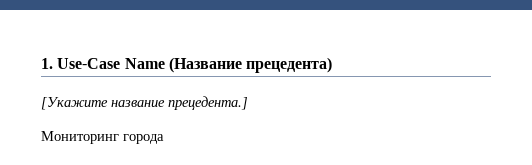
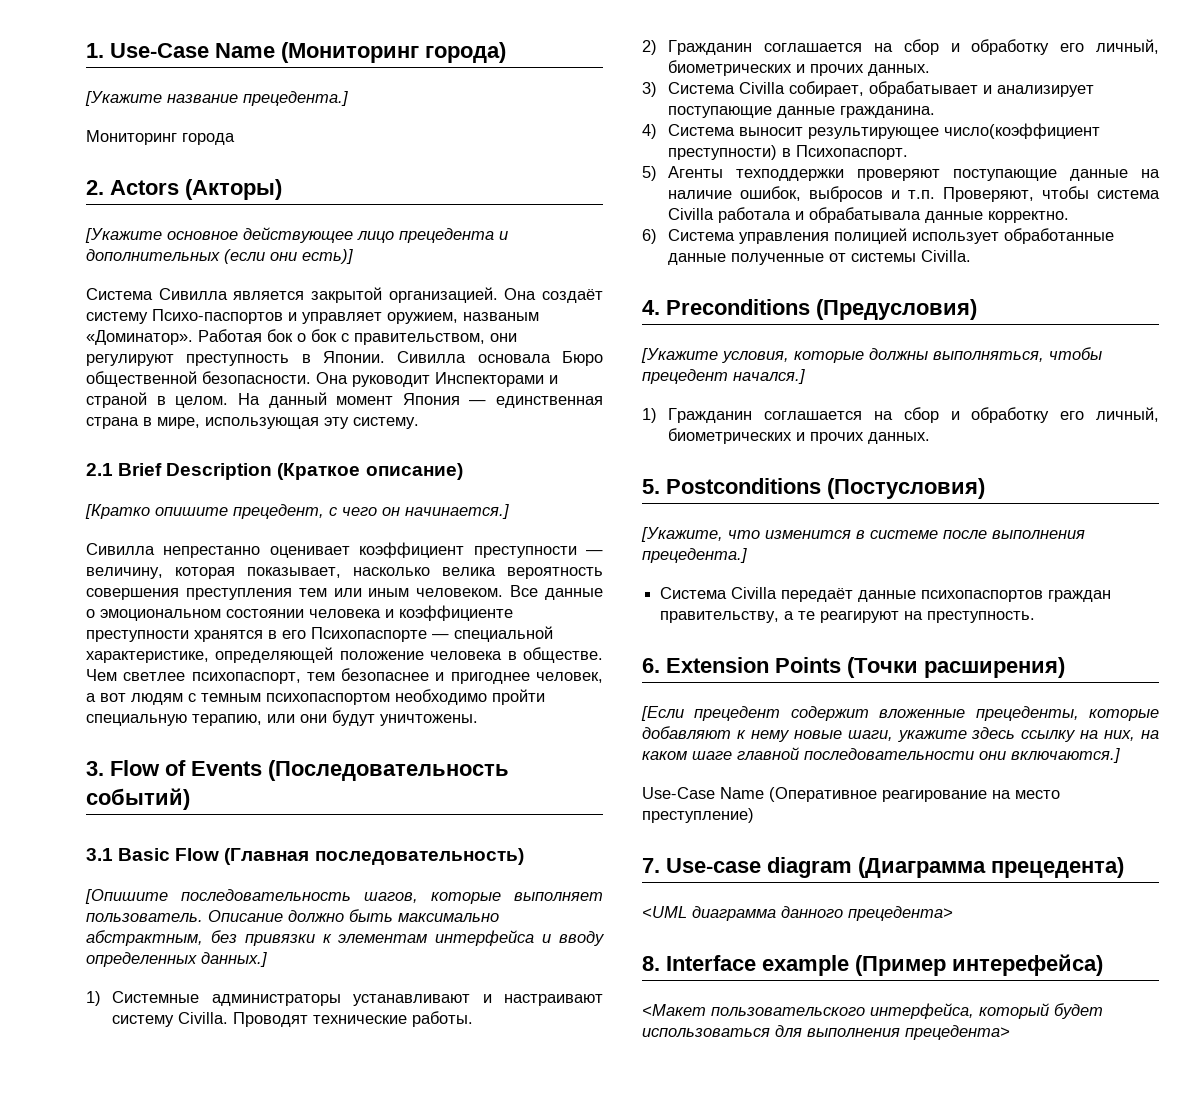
[168,57,333,73] (Название прецедента) -> [281,42,506,63] (Мониторинг города)
(164, 139) none -> [86,179,282,200] [85,227,508,243] [86,249,353,264] [86,287,603,303] [86,309,539,324] [86,329,517,345] [86,351,603,366] [86,371,558,387] [86,392,603,408] [86,417,419,429] [86,463,463,480] [85,504,509,519] [86,542,603,558] [86,567,603,579] [86,585,603,600] [86,605,513,621] [86,626,553,642] [86,647,603,663] [86,668,603,684] [86,689,545,705] [86,710,478,726] [86,760,509,781] [86,788,190,810] [86,848,524,865] [85,889,603,904] [86,909,499,922] [86,930,605,946] [86,952,267,967] [86,991,603,1006] [112,1011,474,1027] [642,39,1159,55] [668,60,931,76] [642,81,1095,97] [668,106,936,118] [642,123,1101,139] [668,145,909,160] [642,166,1160,181] [668,186,1160,202] [668,207,1070,223] [642,228,1115,244] [668,250,972,265] [642,299,977,320] [641,347,1102,363] [642,369,805,384] [642,407,1159,423] [668,428,931,444] [642,478,985,499] [641,527,1085,542] [642,548,747,563] [660,587,1112,602] [660,611,1036,623] [642,657,1065,678] [641,706,1159,721] [642,726,1159,742] [642,747,1120,763] [642,787,1060,802] [642,808,754,823] [642,857,1124,878] [642,906,953,921] [642,954,1103,976] [642,1003,1103,1019] [642,1025,1010,1040] // 2. Actors (Акторы) // [Укажите основное действующее лицо прецедента и дополнительных (если они есть)] // Система Сивилла является закрытой организацией. Она создаёт систему Психо-паспортов и управляет оружием, названым «Доминатор». Работая бок о бок с правительством, они регулируют преступность в Японии. Сивилла основала Бюро общественной безопасности. Она руководит Инспекторами и страной в целом. На данный момент Япония — единственная страна в мире, использующая эту систему. // 2.1 Brief Description (Краткое описание) // [Кратко опишите прецедент, с чего он начинается.] // Сивилла непрестанно оценивает коэффициент преступности — величину, которая показывает, насколько велика вероятность совершения преступления тем или иным человеком. Все данные о эмоциональном состоянии человека и коэффициенте преступности хранятся в его Психопаспорте — специальной характеристике, определяющей положение человека в обществе. Чем светлее психопаспорт, тем безопаснее и пригоднее человек, а вот людям с темным психопаспортом необходимо пройти специальную терапию, или они будут уничтожены. // 3. Flow of Events (Последовательность событий) // 3.1 Basic Flow (Главная последовательность) // [Опишите последовательность шагов, которые выполняет пользователь. Описание должно быть максимально абстрактным, без привязки к элементам интерфейса и вводу определенных данных.] // 1) Системные администраторы устанавливают и настраивают систему Civilla. Проводят технические работы. // 2) Гражданин соглашается на сбор и обработку его личный, биометрических и прочих данных. // 3) Система Civilla собирает, обрабатывает и анализирует поступающие данные гражданина. // 4) Система выносит результирующее число(коэффициент преступности) в Психопаспорт. // 5) Агенты техподдержки проверяют поступающие данные на наличие ошибок, выбросов и т.п. Проверяют, чтобы система Civilla работала и обрабатывала данные корректно. // 6) Система управления полицией использует обработанные данные полученные от системы Civilla. // 4. Preconditions (Предусловия) // [Укажите условия, которые должны выполняться, чтобы прецедент начался.] // 1) Гражданин соглашается на сбор и обработку его личный, биометрических и прочих данных. // 5. Postconditions (Постусловия) // [Укажите, что изменится в системе после выполнения прецедента.] // Система Civilla передаёт данные психопаспортов граждан правительству, а те реагируют на преступность. // 6. Extension Points (Точки расширения) // [Если прецедент содержит вложенные прецеденты, которые добавляют к нему новые шаги, укажите здесь ссылку на них, на каком шаге главной последовательности они включаются.] // Use-Case Name (Оперативное реагирование на место преступление) // 7. Use-case diagram (Диаграмма прецедента) // <UML диаграмма данного прецедента> // 8. Interface example (Пример интерефейса) // <Макет пользовательского интерфейса, который будет использоваться для выполнения прецедента>

